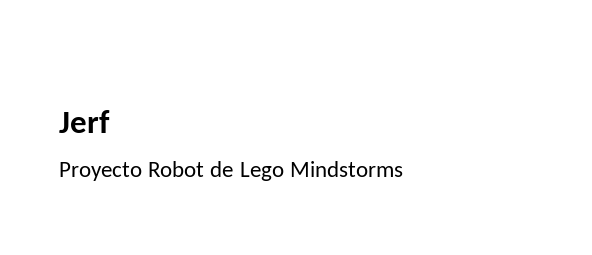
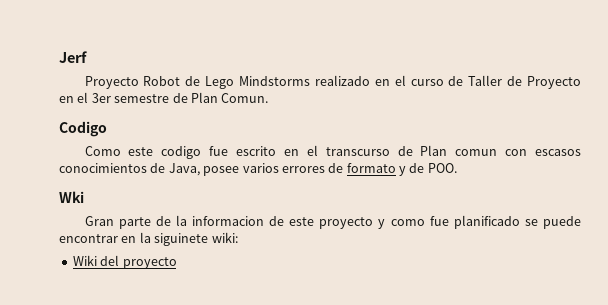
(403, 169) none -> [314,75,581,89] [59,92,269,103] [59,121,107,137] [84,145,581,159] [59,163,457,176] [59,191,84,203] [84,215,581,229] [59,232,238,246] [72,255,177,269] realizado en el curso de Taller de Proyecto en el 3er semestre de Plan Comun. // Codigo // Como este codigo fue escrito en el transcurso de Plan comun con escasos conocimientos de Java, posee varios errores de formato y de POO. // Wki // Gran parte de la informacion de este proyecto y como fue planificado se puede encontrar en la siguinete wiki: // Wiki del proyecto

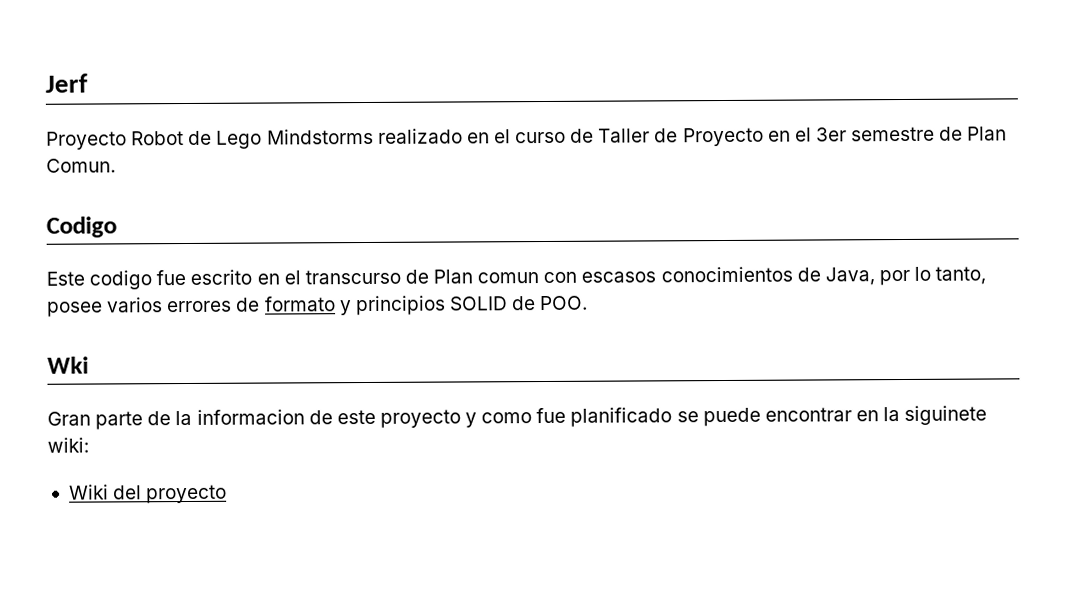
[84,146,154,156] Como este -> [46,271,85,286] Este
(200, 169) none -> [878,266,987,286] por lo tanto,
(406, 171) none -> [354,295,508,316] principios SOLID

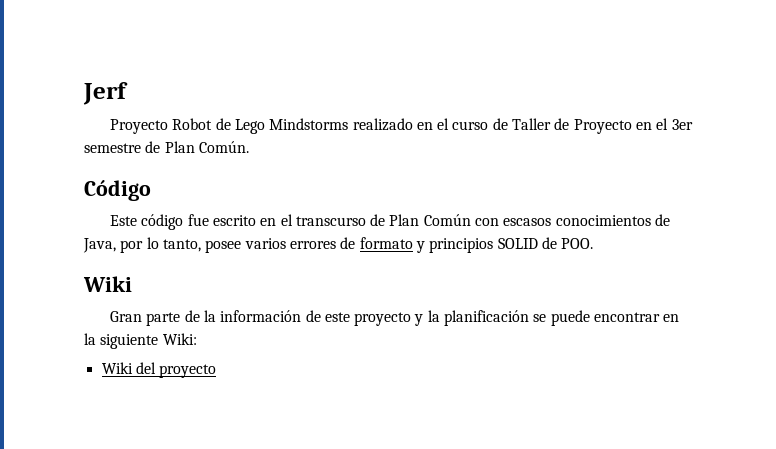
[46,158,116,173] [46,216,117,238] Comun. // Codigo -> [198,141,249,153] [84,180,151,201] Común. // Código
[89,270,153,290] codigo -> [141,214,184,230] código
[477,272,540,284] comun -> [423,214,471,226] Común
[47,356,89,374] Wki -> [83,276,132,292] Wiki
[196,409,305,425] informacion -> [220,310,302,322] información
[481,407,673,427] como fue planificado -> [427,310,530,326] la planificación
[904,405,988,425] [47,437,89,453] siguinete wiki: -> [100,333,197,349] siguiente Wiki:

